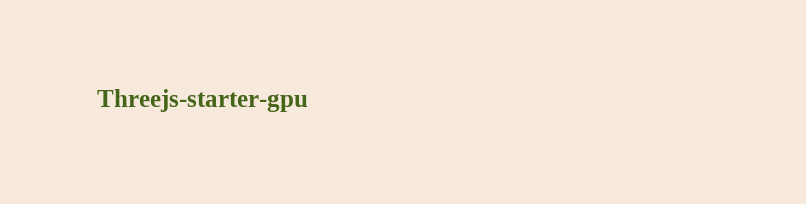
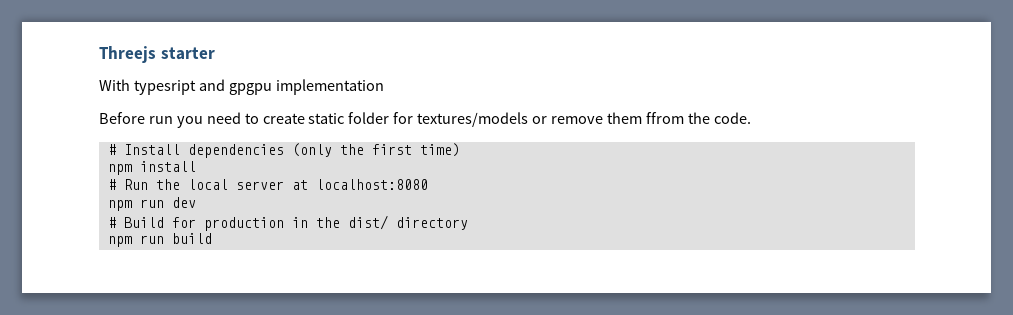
[97,89,308,112] Threejs-starter-gpu -> [99,46,215,63] [99,79,384,95] [99,112,751,128] [107,143,460,158] [107,161,196,175] [107,179,428,190] [107,197,196,211] [107,215,468,231] [107,233,212,247] Threejs starter // With typesript and gpgpu implementation // Before run you need to create static folder for textures/models or remove them ffrom the code. // # Install dependencies (only the first time) // npm install // # Run the local server at localhost:8080 // npm run dev // # Build for production in the dist/ directory // npm run build

